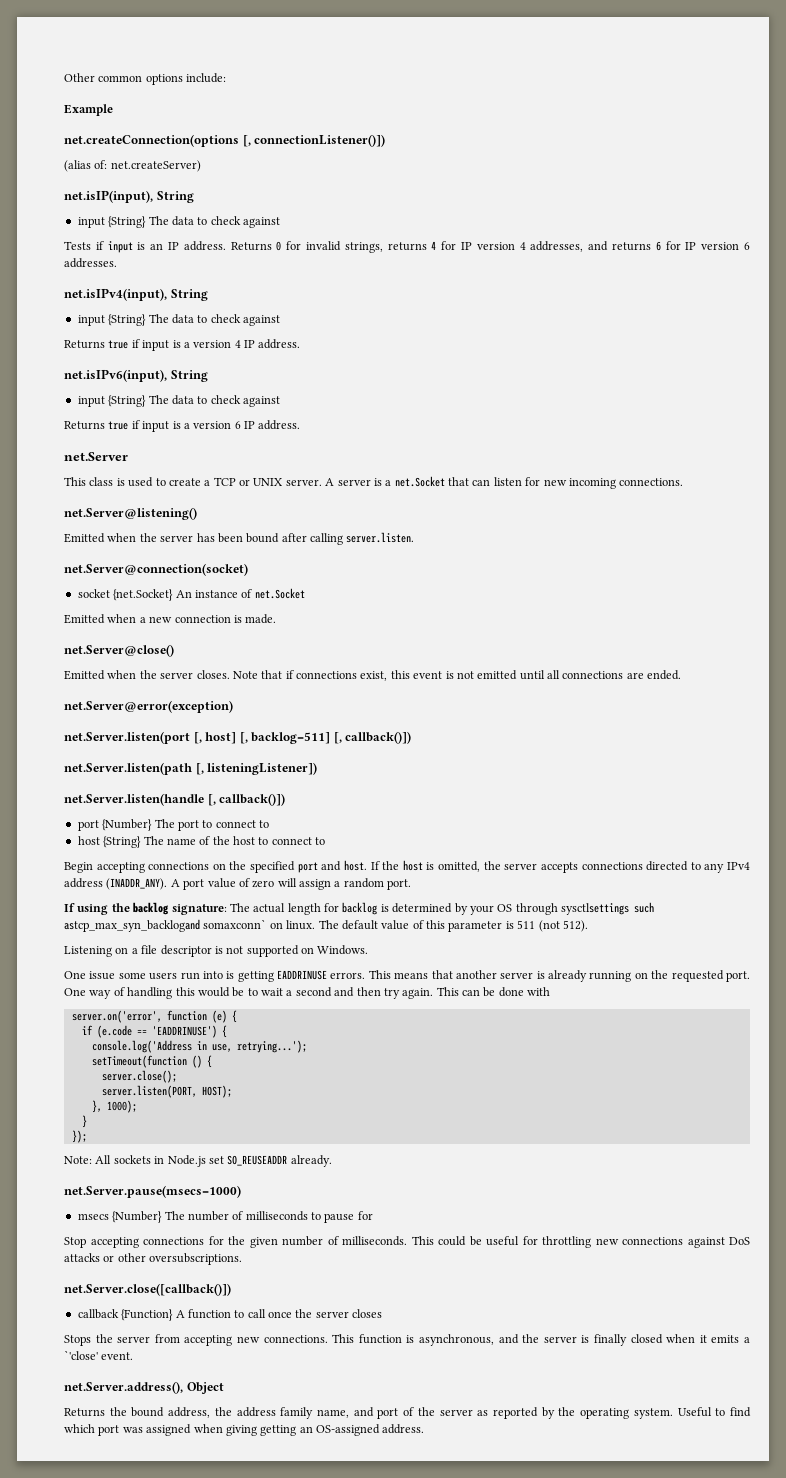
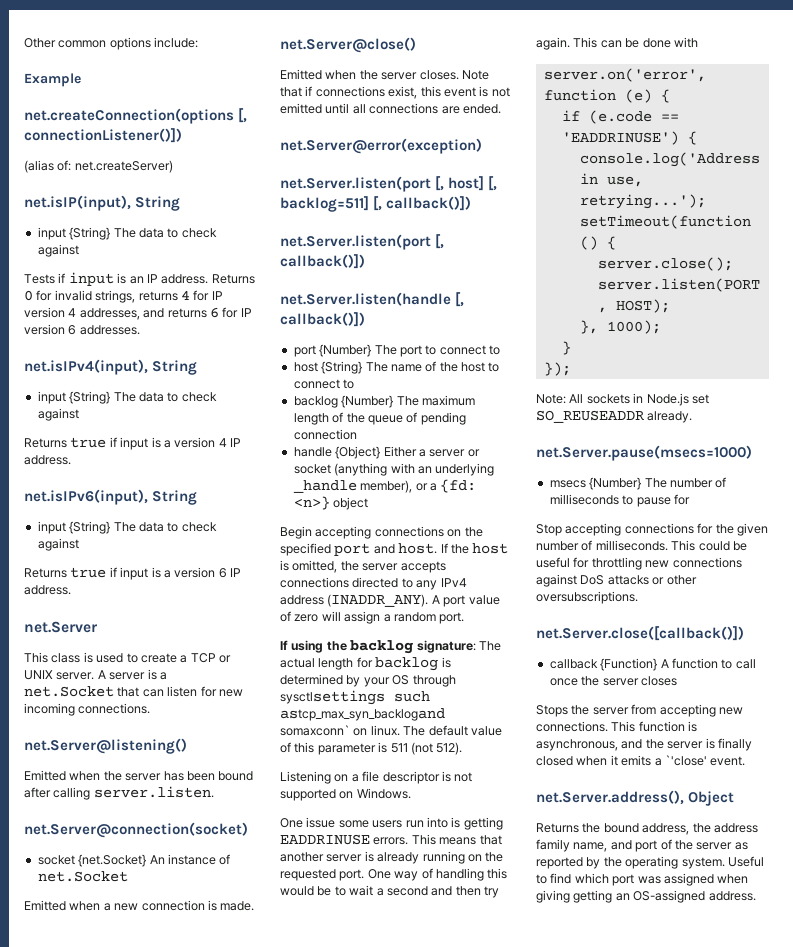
[64,762,318,775] net.Server.listen(path [, listeningListener]) -> [280,234,445,250] [280,254,365,269] net.Server.listen(port [, callback()])
(326, 841) none -> [293,395,475,408] [293,412,466,425] [293,429,357,440] [293,446,480,459] [293,463,495,476] [292,479,477,493] [293,496,369,510] // backlog {Number} The maximum length of the queue of pending connection // handle {Object} Either a server or socket (anything with an underlying _handle member), or a {fd: <n>} object

